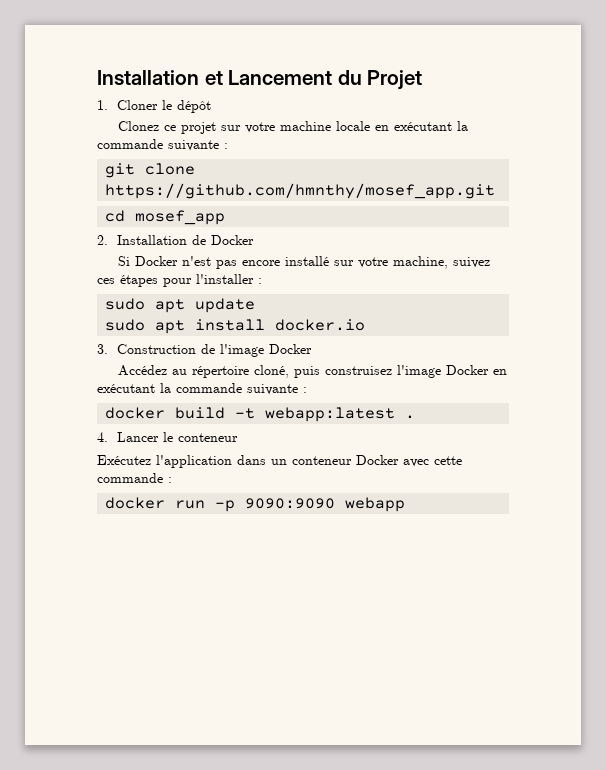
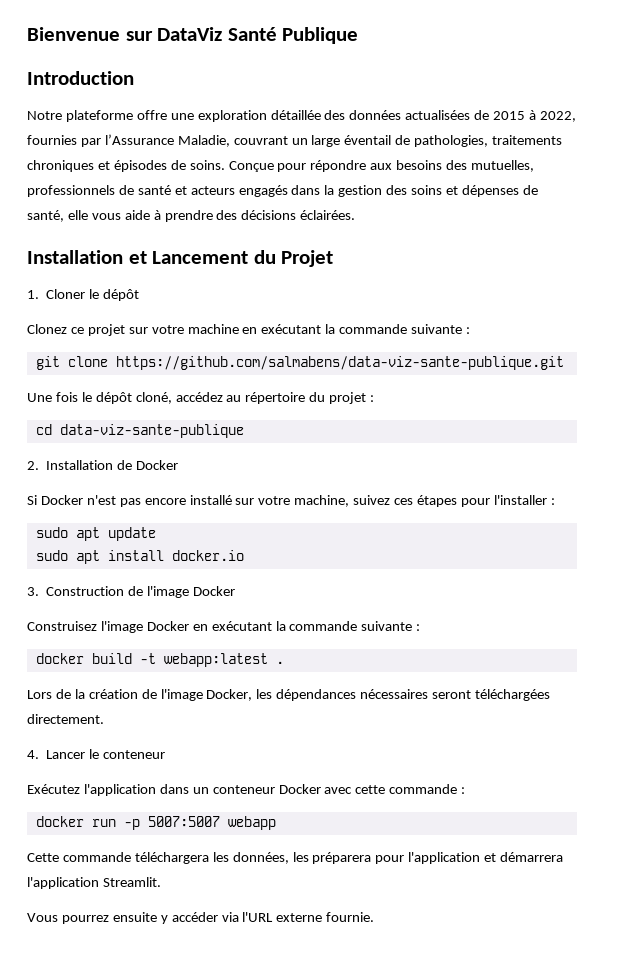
(97, 77) none -> [27,27,359,44] [27,71,134,85] [27,110,576,122] [27,134,563,147] [27,160,535,172] [27,185,538,197] [27,210,356,222] Bienvenue sur DataViz Santé Publique // Introduction // Notre plateforme offre une exploration détaillée des données actualisées de 2015 à 2022, fournies par l’Assurance Maladie, couvrant un large éventail de pathologies, traitements chroniques et épisodes de soins. Conçue pour répondre aux besoins des mutuelles, professionnels de santé et acteurs engagés dans la gestion des soins et dépenses de santé, elle vous aide à prendre des décisions éclairées. //
[335,121,370,131] locale -> (239, 329) none
[105,183,496,199] https://github.com/hmnthy/mosef_app.git -> [115,356,564,370] [27,392,375,404] https://github.com/salmabens/data-viz-sante-publique.git // Une fois le dépôt cloné, accédez au répertoire du projet :
[135,210,226,225] mosef_app -> [59,424,244,438] data-viz-sante-publique
[117,365,392,378] Accédez au répertoire cloné, puis construisez -> [27,621,97,631] Construisez
(416, 417) none -> [27,689,551,701] [27,714,104,724] // Lors de la création de l'image Docker, les dépendances nécessaires seront téléchargées directement.
[245,498,336,509] 9090:9090 -> [147,816,220,827] 5007:5007
(406, 504) none -> [27,852,564,864] [27,877,161,889] [27,912,375,924] // Cette commande téléchargera les données, les préparera pour l'application et démarrera l'application Streamlit. // Vous pourrez ensuite y accéder via l'URL externe fournie.

